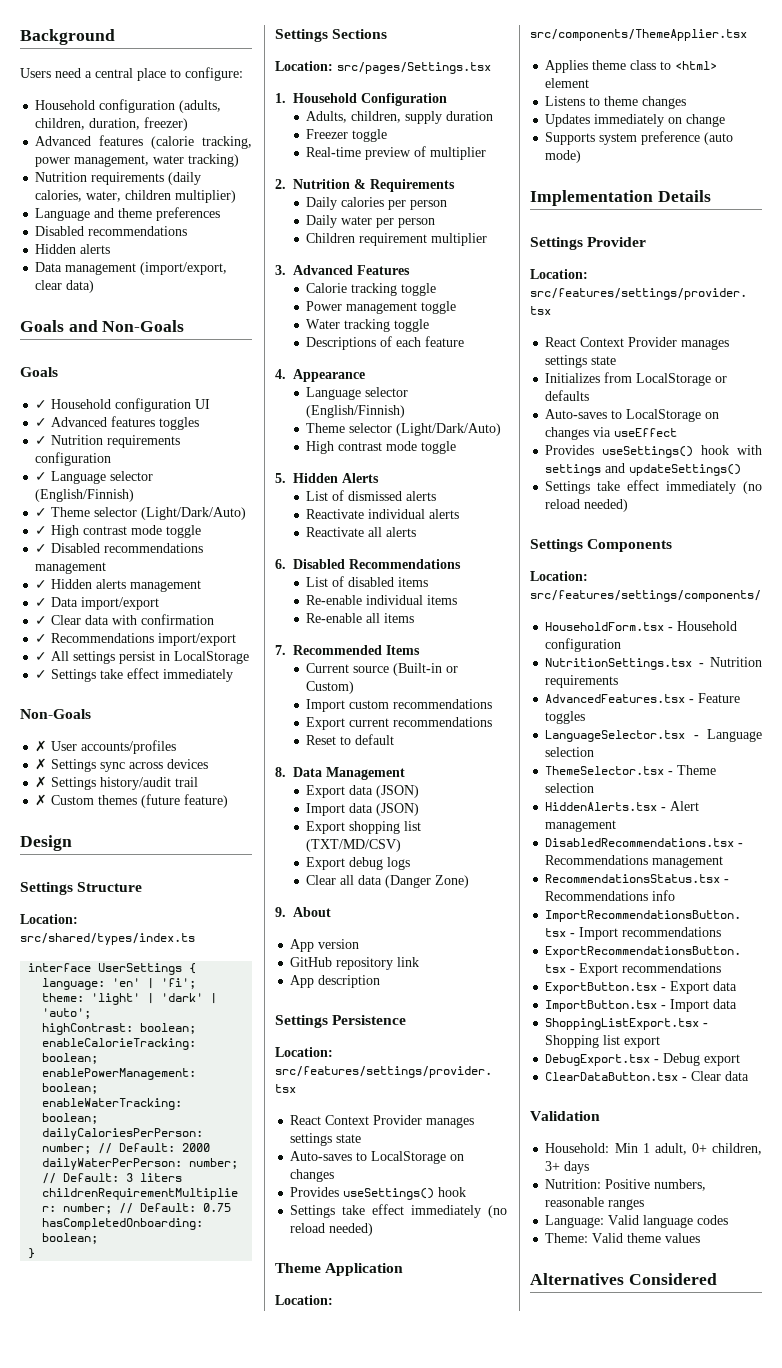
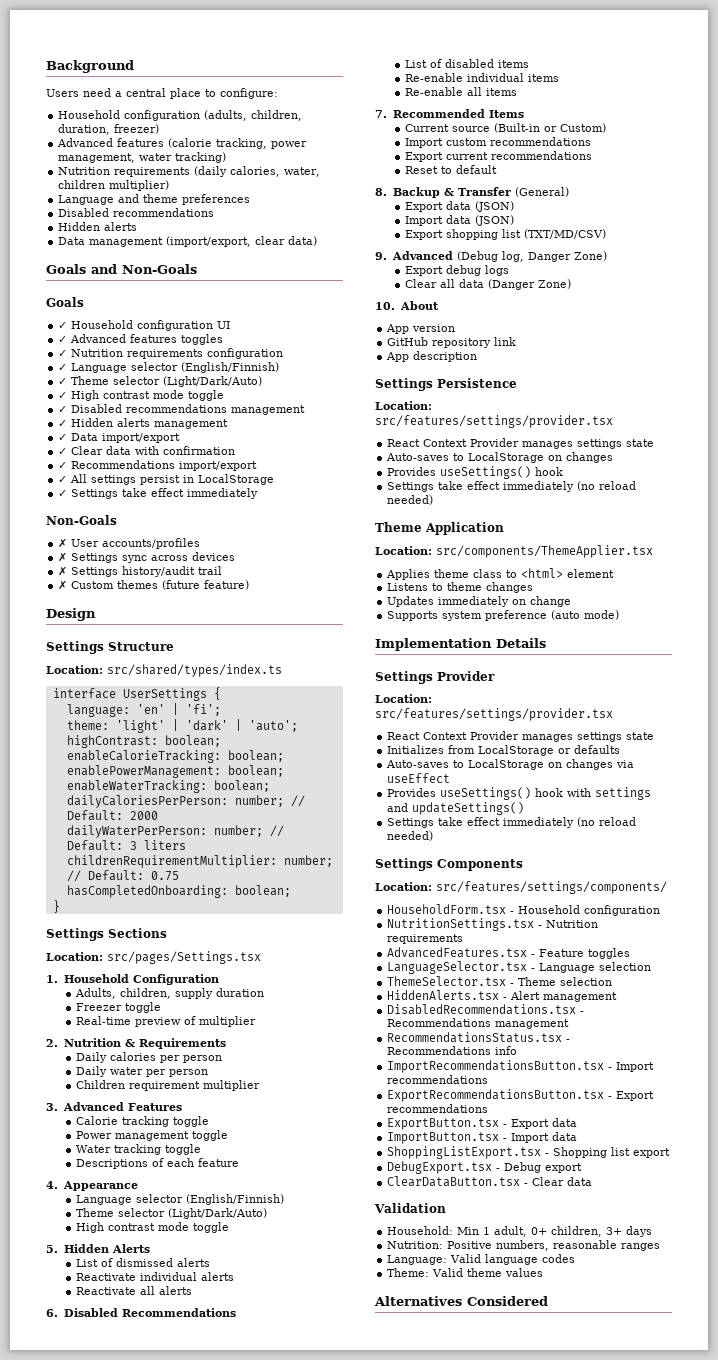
[293,767,405,780] Data Management -> [392,187,569,198] Backup & Transfer (General)
(402, 845) none -> [375,251,607,262] // 9. Advanced (Debug log, Danger Zone)
[275,907,286,917] 9. -> [375,302,395,310] 10.

